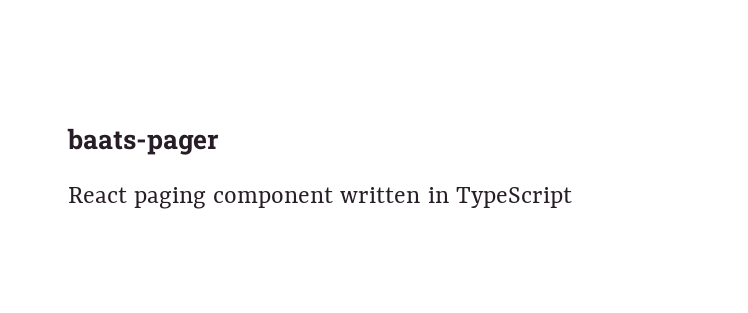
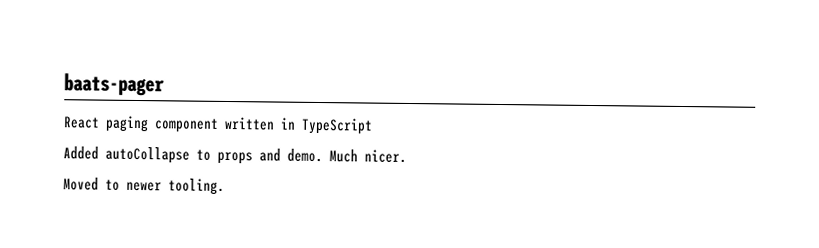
(572, 197) none -> [63,146,407,165] [63,177,225,195] // Added autoCollapse to props and demo. Much nicer. // Moved to newer tooling.

